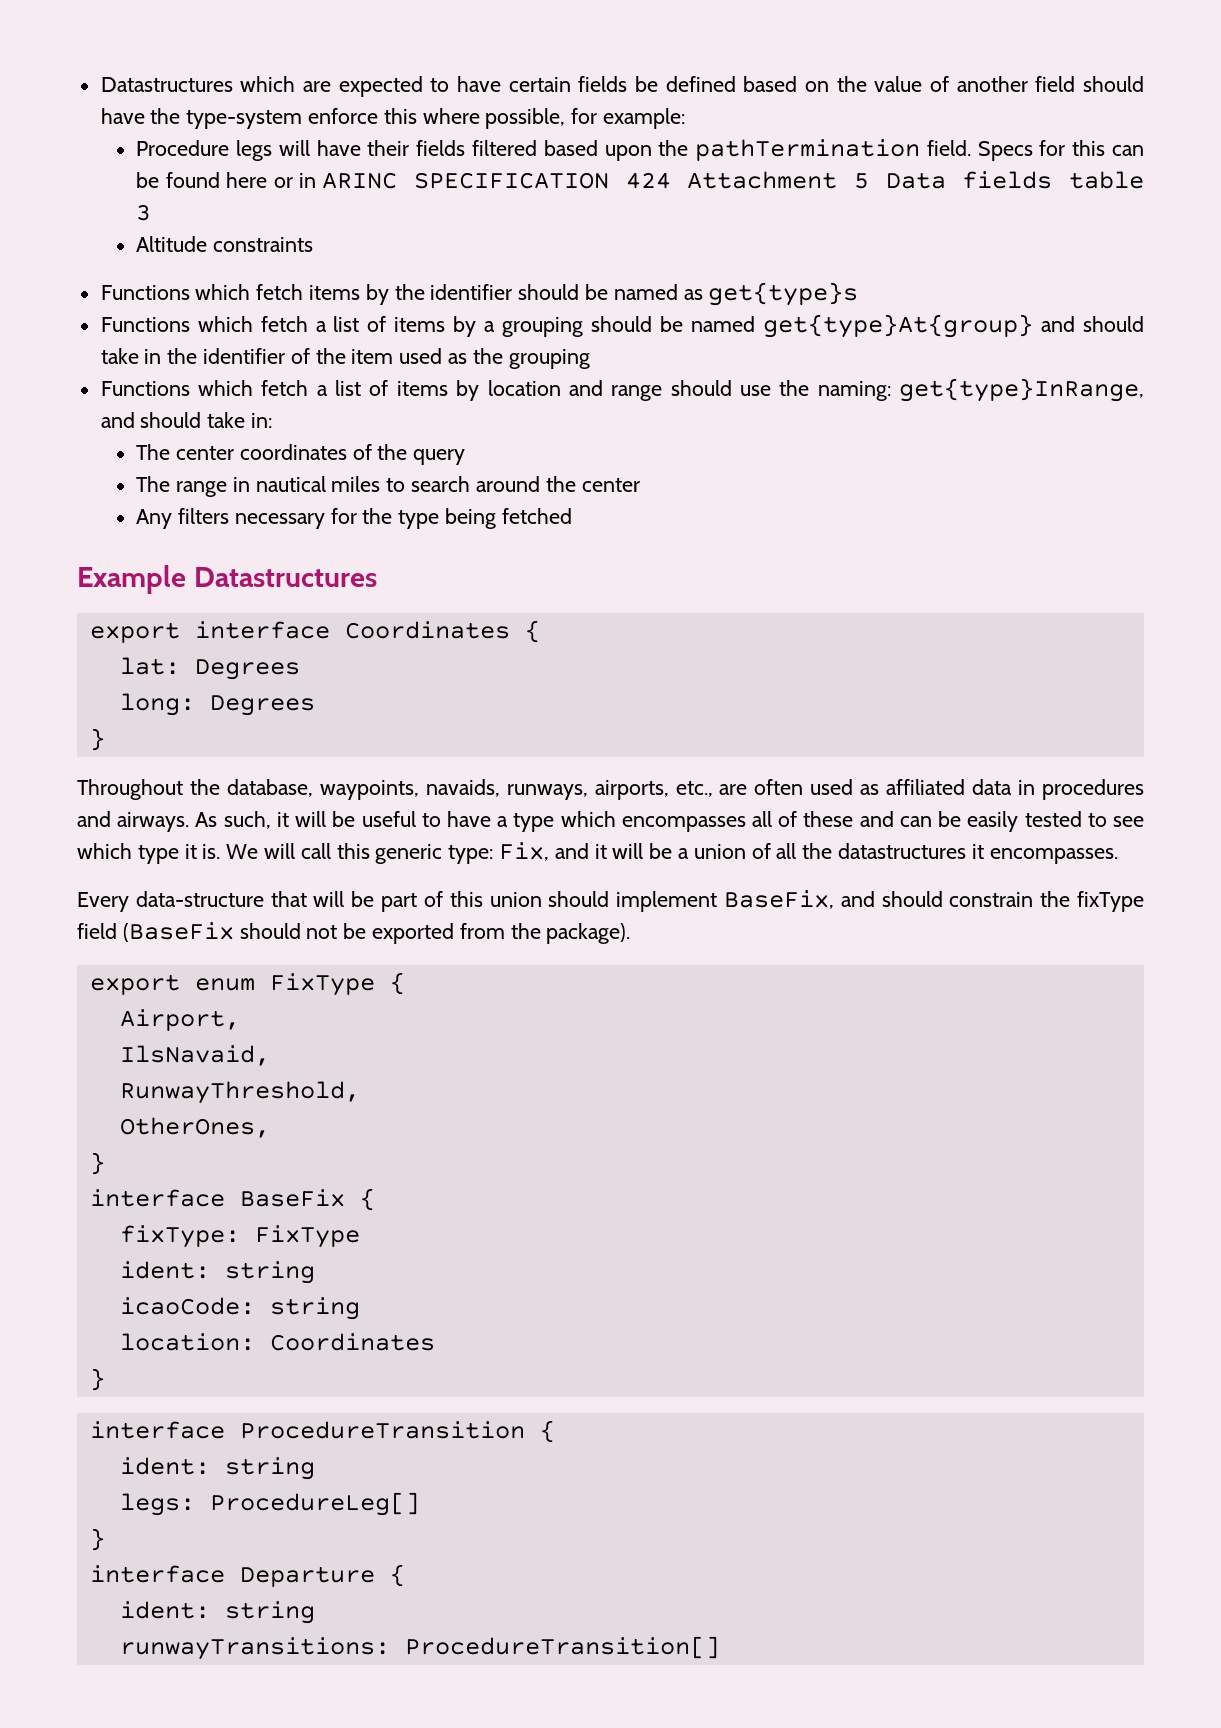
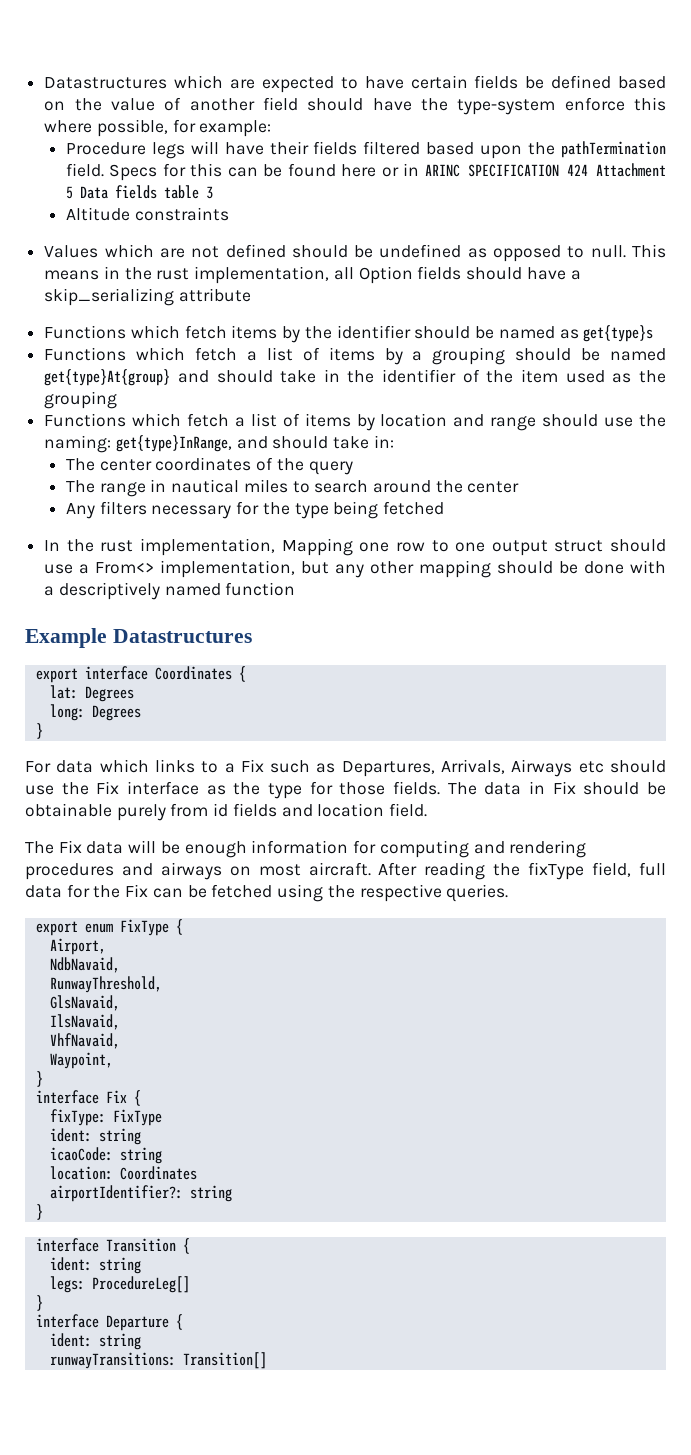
(314, 244) none -> [44,244,666,262] [44,266,581,284] [44,288,251,306] // Values which are not defined should be undefined as opposed to null. This means in the rust implementation, all Option fields should have a skip_serializing attribute
(572, 516) none -> [44,538,666,556] [44,560,667,578] [44,582,296,600] // In the rust implementation, Mapping one row to one output struct should use a From<> implementation, but any other mapping should be done with a descriptively named function
[77,779,1144,800] [77,811,1145,832] [77,842,1118,864] [77,890,1145,912] [77,922,631,944] Throughout the database, waypoints, navaids, runways, airports, etc., are often used as affiliated data in procedures and airways. As such, it will be useful to have a type which encompasses all of these and can be easily tested to see which type it is. We will call this generic type: Fix, and it will be a union of all the datastructures it encompasses. // Every data-structure that will be part of this union should implement BaseFix, and should constrain the fixType field (BaseFix should not be exported from the package). -> [25,759,666,777] [25,781,666,799] [25,803,428,821] [25,840,587,858] [25,862,666,880] [25,884,509,902] For data which links to a Fix such as Departures, Arrivals, Airways etc should use the Fix interface as the type for those fields. The data in Fix should be obtainable purely from id fields and location field. // The Fix data will be enough information for computing and rendering procedures and airways on most aircraft. After reading the fixType field, full data for the Fix can be fetched using the respective queries.
[119,1045,270,1066] IlsNavaid, -> [49,957,120,973] NdbNavaid,
[119,1117,270,1138] [89,1152,105,1175] [89,1189,345,1207] OtherOnes, // } // interface BaseFix -> [49,995,120,1011] [49,1014,120,1030] [49,1033,120,1049] [49,1052,113,1069] [35,1071,43,1087] [35,1090,127,1104] GlsNavaid, // IlsNavaid, // VhfNavaid, // Waypoint, // } // interface Fix
[89,1368,105,1391] [89,1421,525,1439] // } // interface ProcedureTransition -> [49,1185,232,1202] [35,1204,43,1220] [35,1238,176,1252] // airportIdentifier?: string // } // interface Transition
[404,1636,720,1659] ProcedureTransition[] -> [182,1352,267,1369] Transition[]

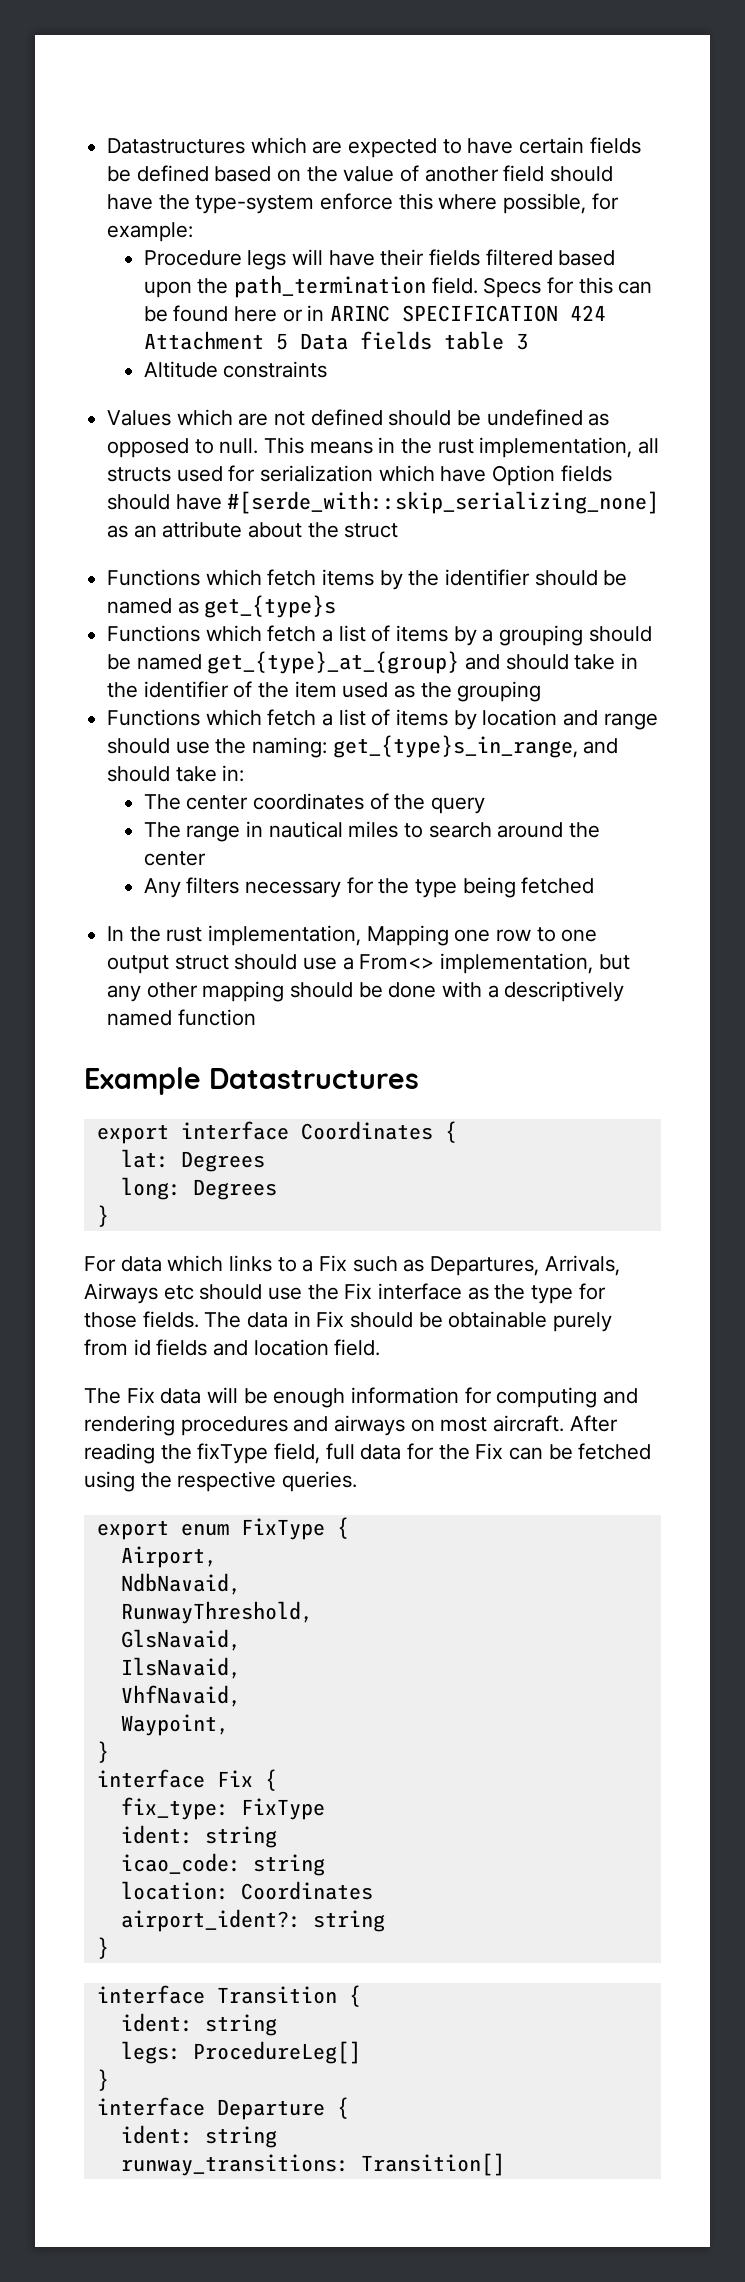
[560,141,666,158] pathTermination -> [234,275,427,298] path_termination
[358,266,581,284] [44,288,251,306] Option fields should have a skip_serializing attribute -> [107,465,612,486] [107,491,660,514] [107,521,399,538] structs used for serialization which have Option fields should have #[serde_with::skip_serializing_none] as an attribute about the struct
[583,325,654,342] get{type}s -> [204,595,337,618] get_{type}s
[44,369,171,386] get{type}At{group} -> [207,651,460,674] get_{type}_at_{group}
[115,435,232,452] get{type}InRange, -> [332,735,578,758] get_{type}s_in_range,
[49,1109,106,1126] fixType: -> [120,1797,229,1820] fix_type:
[49,1147,113,1161] icaoCode: -> [120,1853,241,1874] icao_code:
[49,1185,183,1202] airportIdentifier?: -> [120,1909,301,1932] airport_ident?:
[49,1352,176,1369] runwayTransitions: -> [120,2154,349,2176] runway_transitions:

